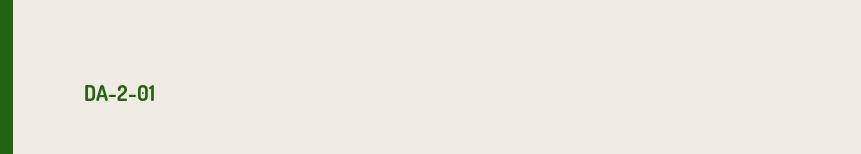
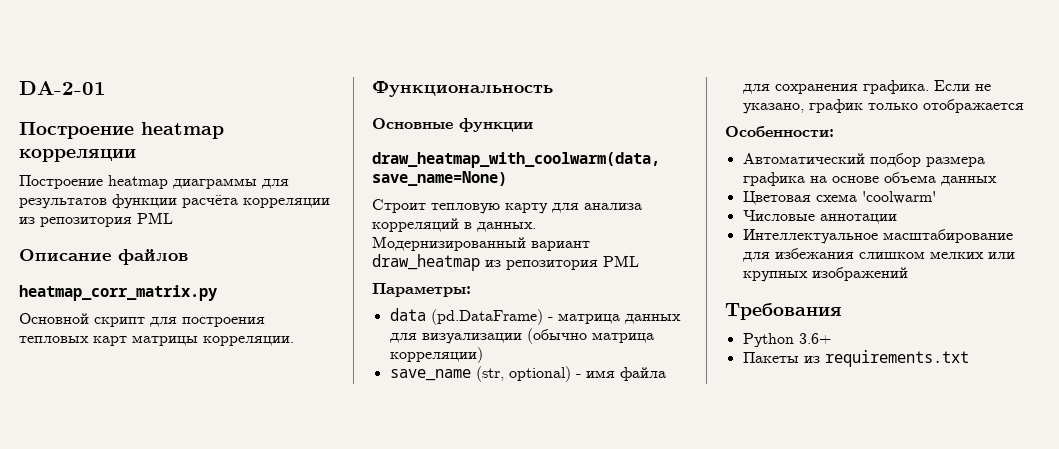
(155, 93) none -> [19,122,224,139] [19,149,136,162] [19,175,289,189] [19,194,330,209] [19,212,173,227] [19,249,188,265] [19,285,217,301] [19,313,265,327] [19,335,294,346] [372,80,553,97] [372,118,533,132] [372,152,660,168] [372,171,507,186] [372,199,642,214] [372,218,536,232] [372,236,590,251] [372,254,639,271] [372,283,471,297] [389,308,681,325] [389,328,654,344] [389,347,483,363] [389,366,666,382] [742,80,991,94] [742,99,1024,114] [725,126,834,137] [742,153,985,167] [742,172,997,186] [742,191,936,205] [742,210,897,224] [742,229,1013,244] [742,248,1015,262] [742,267,908,282] [725,303,842,320] [742,333,831,347] [742,350,969,367] // Построение heatmap корреляции // Построение heatmap диаграммы для результатов функции расчёта корреляции из репозитория PML // Описание файлов // heatmap_corr_matrix.py // Основной скрипт для построения тепловых карт матрицы корреляции. // Функциональность // Основные функции // draw_heatmap_with_coolwarm(data, save_name=None) // Строит тепловую карту для анализа корреляций в данных. Модернизированный вариант draw_heatmap из репозитория PML // Параметры: // data (pd.DataFrame) - матрица данных для визуализации (обычно матрица корреляции) // save_name (str, optional) - имя файла для сохранения графика. Если не указано, график только отображается // Особенности: // Автоматический подбор размера графика на основе объема данных // Цветовая схема 'coolwarm' // Числовые аннотации // Интеллектуальное масштабирование для избежания слишком мелких или крупных изображений // Требования // Python 3.6+ // Пакеты из requirements.txt

